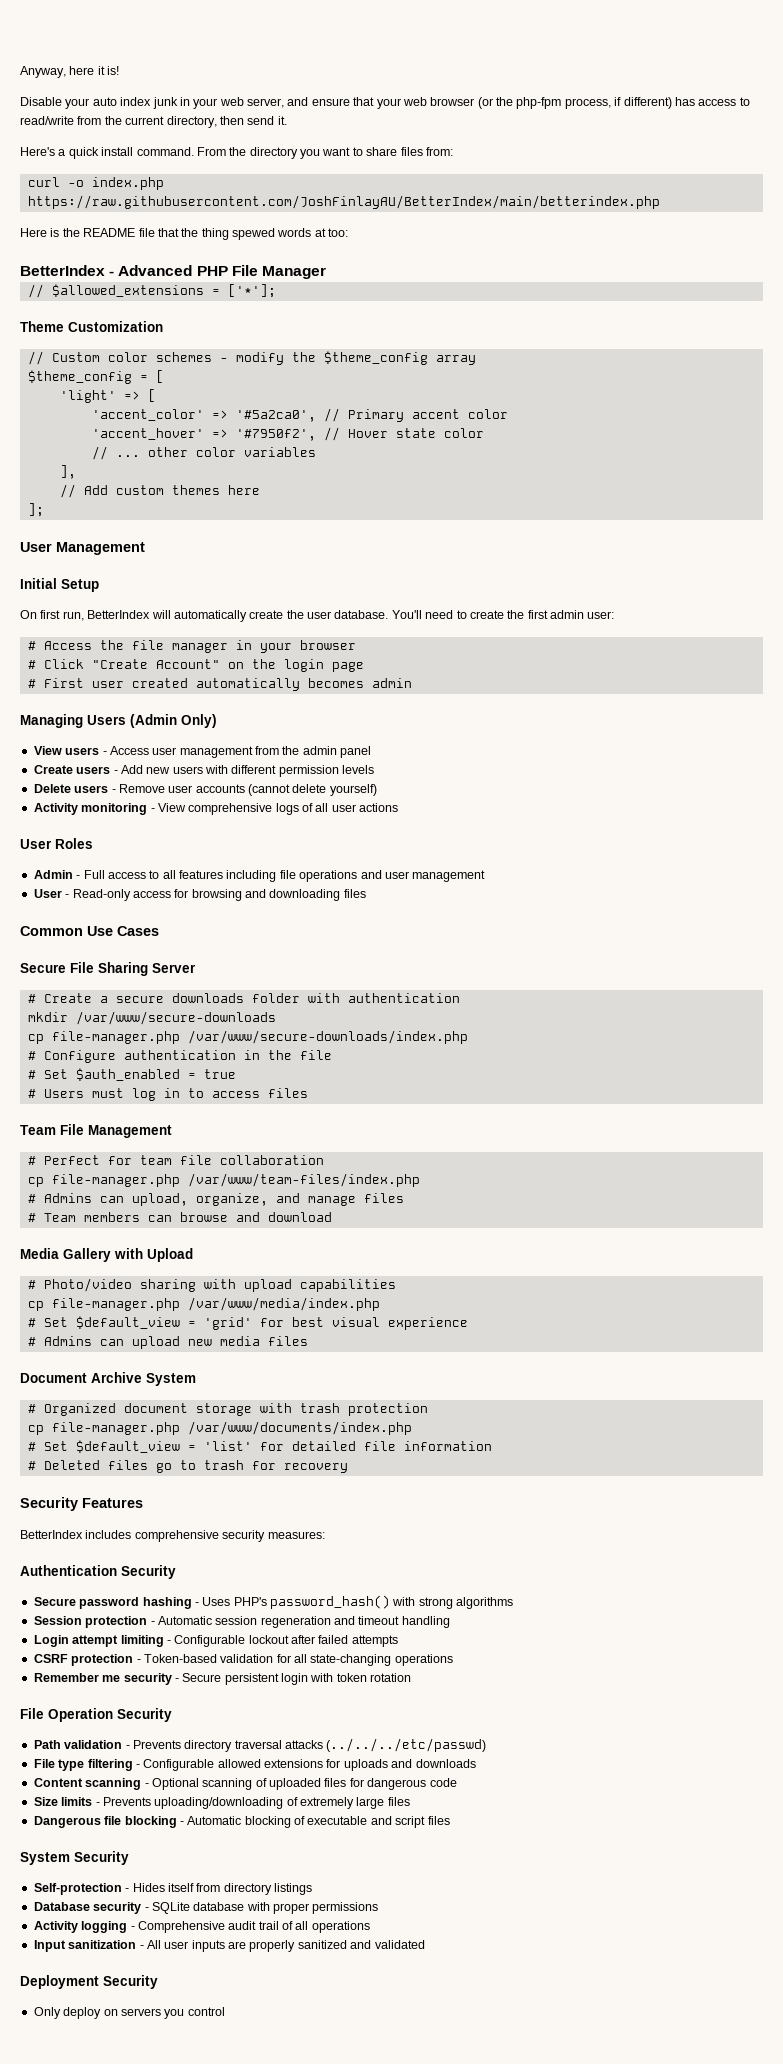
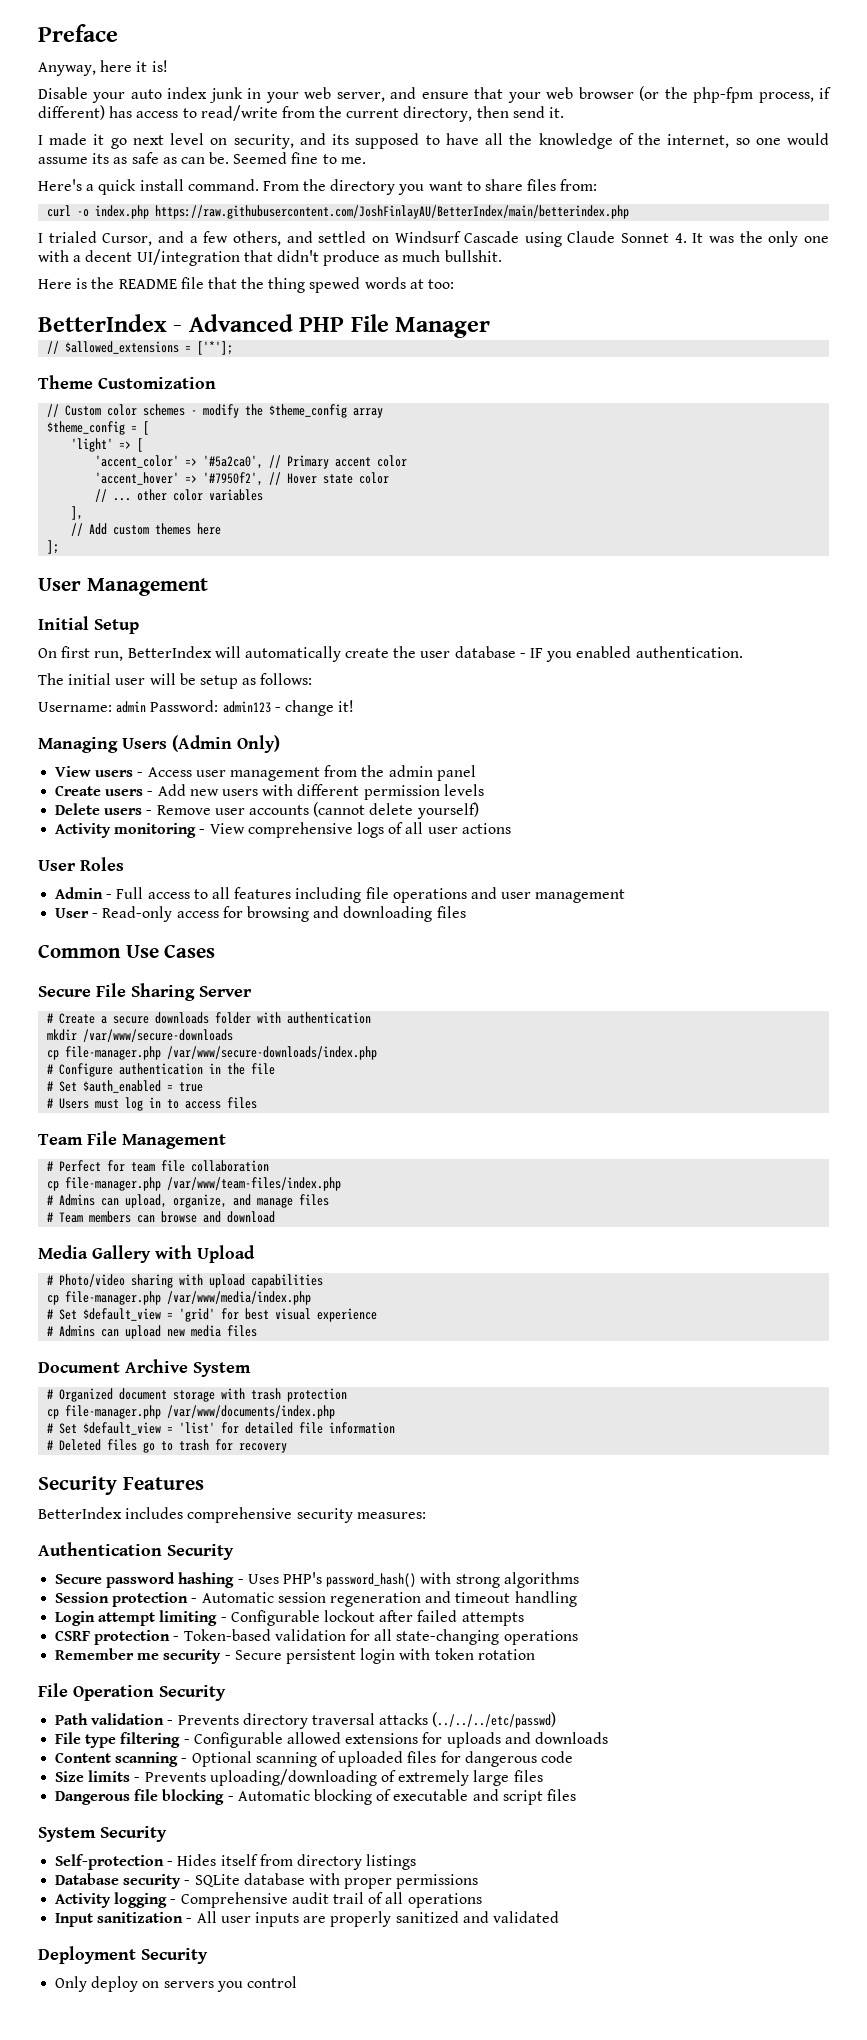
(20, 72) none -> [38,24,118,42] Preface //
(287, 120) none -> [38,133,829,149] [38,152,366,164] // I made it go next level on security, and its supposed to have all the knowledge of the internet, so one would assume its as safe as can be. Seemed fine to me.
(660, 202) none -> [38,231,829,247] [38,249,502,266] // I trialed Cursor, and a few others, and settled on Windsurf Cascade using Claude Sonnet 4. It was the only one with a decent UI/integration that didn't produce as much bullshit.
[334,610,615,619] [27,640,356,653] [27,659,364,672] [27,678,412,691] database. You'll need to create the first admin user: // # Access the file manager in your browser // # Click "Create Account" on the login page // # First user created automatically becomes admin -> [454,646,743,662] [38,673,313,689] [38,700,355,716] database - IF you enabled authentication. // The initial user will be setup as follows: // Username: admin Password: admin123 - change it!

